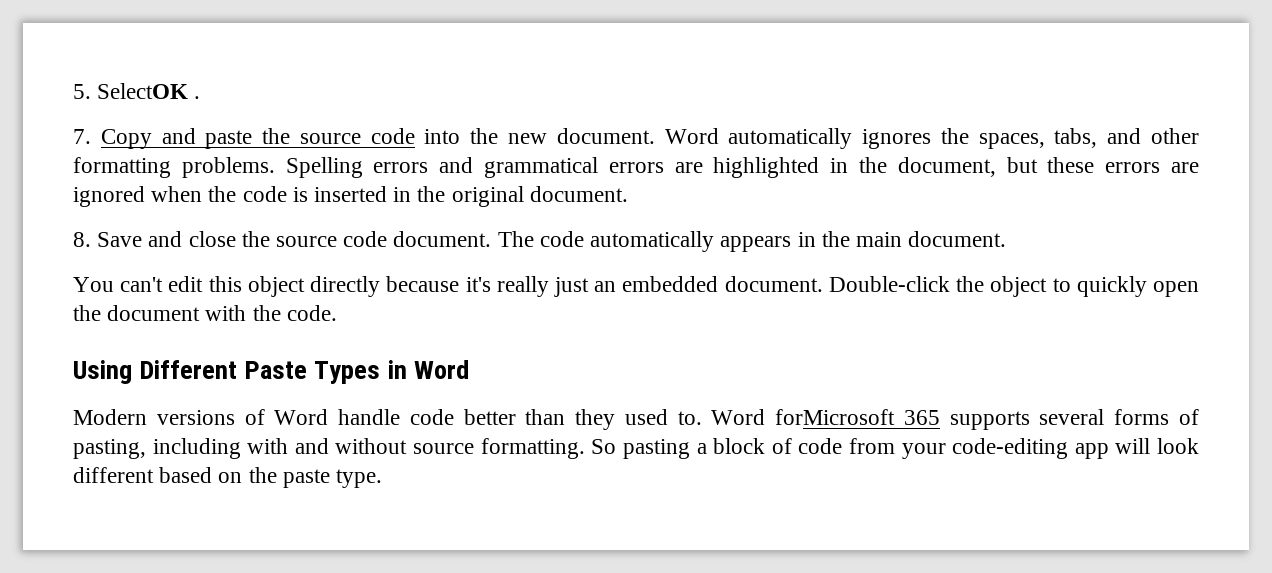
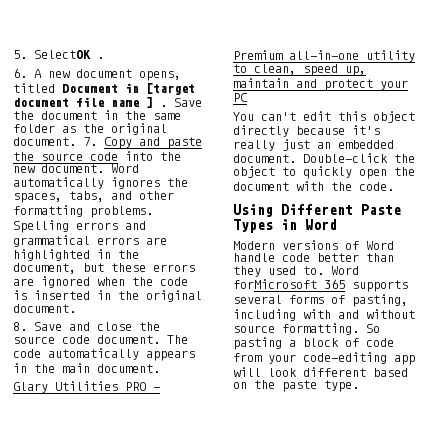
(201, 97) none -> [13,68,181,81] [13,83,195,95] [13,97,202,108] [13,110,181,120] [13,123,167,135] [13,137,76,146] 6. A new document opens, titled Document in [target document file name ] . Save the document in the same folder as the original document.
(1007, 239) none -> [13,381,160,393] [233,50,415,62] [233,64,366,76] [233,78,408,91] [233,93,248,102] // Glary Utilities PRO - Premium all-in-one utility to clean, speed up, maintain and protect your PC

